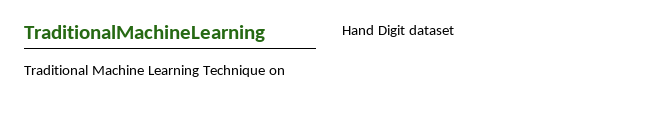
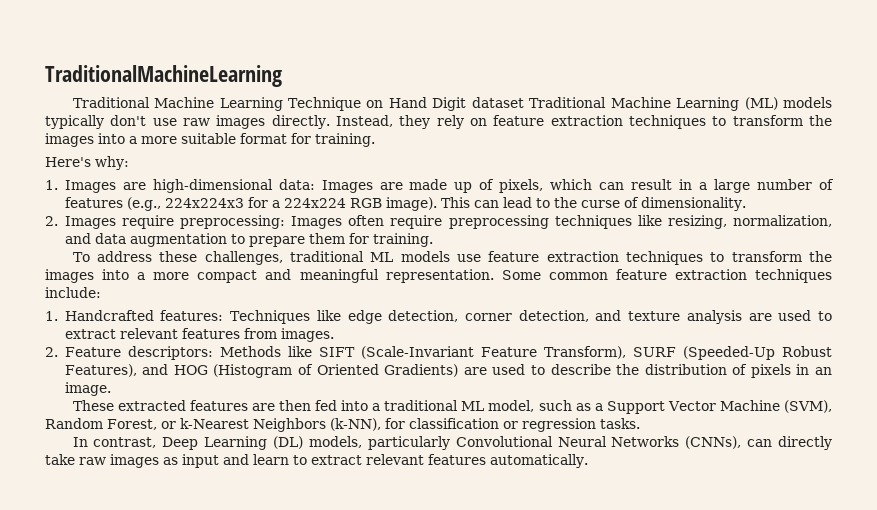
(454, 30) none -> [529,97,832,111] [45,115,833,129] [45,133,375,147] [45,156,129,170] [45,179,835,193] [64,197,746,211] [45,215,832,229] [64,233,433,247] [72,251,832,265] [45,269,833,283] [45,287,101,298] [45,310,832,324] [64,328,334,342] [45,346,832,360] [64,364,832,378] [64,382,111,396] [72,400,833,414] [45,418,640,432] [72,436,833,450] [45,454,588,468] Traditional Machine Learning (ML) models typically don't use raw images directly. Instead, they rely on feature extraction techniques to transform the images into a more suitable format for training. // Here's why: // 1. Images are high-dimensional data: Images are made up of pixels, which can result in a large number of features (e.g., 224x224x3 for a 224x224 RGB image). This can lead to the curse of dimensionality. // 2. Images require preprocessing: Images often require preprocessing techniques like resizing, normalization, and data augmentation to prepare them for training. // To address these challenges, traditional ML models use feature extraction techniques to transform the images into a more compact and meaningful representation. Some common feature extraction techniques include: // 1. Handcrafted features: Techniques like edge detection, corner detection, and texture analysis are used to extract relevant features from images. // 2. Feature descriptors: Methods like SIFT (Scale-Invariant Feature Transform), SURF (Speeded-Up Robust Features), and HOG (Histogram of Oriented Gradients) are used to describe the distribution of pixels in an image. // These extracted features are then fed into a traditional ML model, such as a Support Vector Machine (SVM), Random Forest, or k-Nearest Neighbors (k-NN), for classification or regression tasks. // In contrast, Deep Learning (DL) models, particularly Convolutional Neural Networks (CNNs), can directly take raw images as input and learn to extract relevant features automatically.

